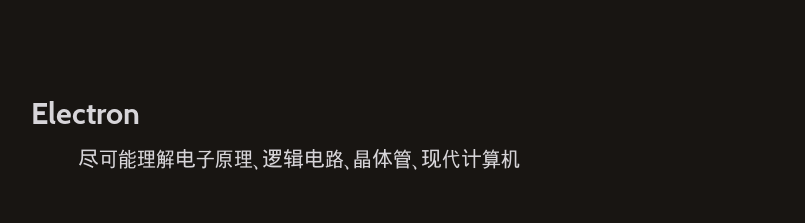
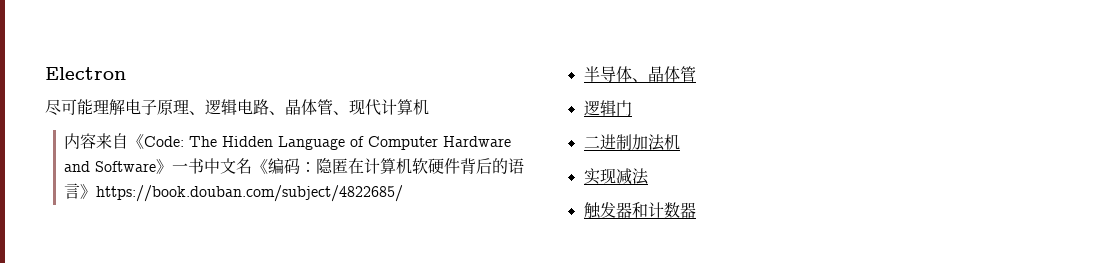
(520, 159) none -> [64,133,512,150] [64,158,525,175] [64,183,404,202] [583,66,696,82] [583,100,632,116] [583,134,680,151] [583,168,649,185] [583,202,696,219] // 内容来自《Code: The Hidden Language of Computer Hardware and Software》一书中文名《编码：隐匿在计算机软硬件背后的语言》https://book.douban.com/subject/4822685/ // 半导体、晶体管 // 逻辑门 // 二进制加法机 // 实现减法 // 触发器和计数器

